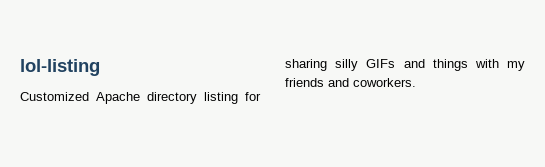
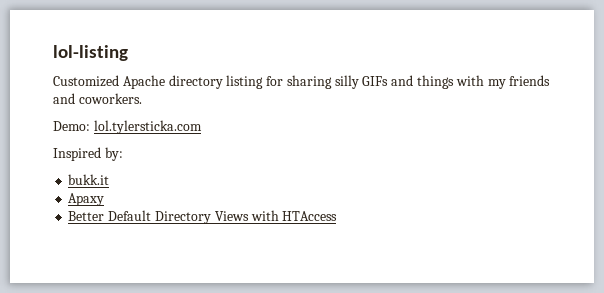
(416, 82) none -> [53,120,202,134] [53,147,123,161] [68,174,110,185] [68,193,105,206] [68,210,338,224] // Demo: lol.tylersticka.com // Inspired by: // bukk.it // Apaxy // Better Default Directory Views with HTAccess

